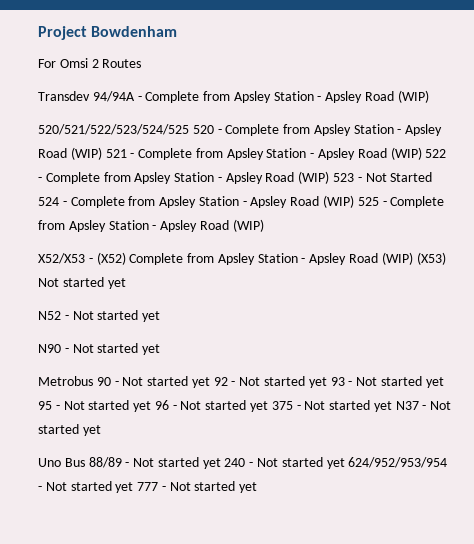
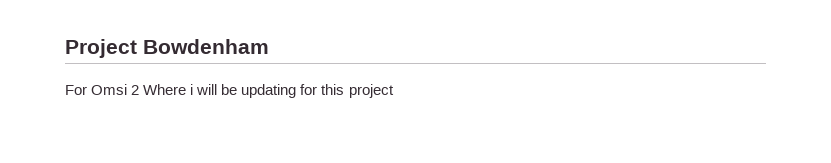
[102,59,142,68] [38,90,429,103] [38,124,443,136] [38,147,447,160] [38,171,433,184] [38,195,445,208] [38,219,264,232] [38,252,446,265] [38,277,126,289] [38,310,161,322] [38,343,161,355] [38,376,444,388] [38,400,452,412] [38,424,101,436] [38,457,448,469] [38,481,258,493] Routes // Transdev 94/94A - Complete from Apsley Station - Apsley Road (WIP) // 520/521/522/523/524/525 520 - Complete from Apsley Station - Apsley Road (WIP) 521 - Complete from Apsley Station - Apsley Road (WIP) 522 - Complete from Apsley Station - Apsley Road (WIP) 523 - Not Started 524 - Complete from Apsley Station - Apsley Road (WIP) 525 - Complete from Apsley Station - Apsley Road (WIP) // X52/X53 - (X52) Complete from Apsley Station - Apsley Road (WIP) (X53) Not started yet // N52 - Not started yet // N90 - Not started yet // Metrobus 90 - Not started yet 92 - Not started yet 93 - Not started yet 95 - Not started yet 96 - Not started yet 375 - Not started yet N37 - Not started yet // Uno Bus 88/89 - Not started yet 240 - Not started yet 624/952/953/954 - Not started yet 777 - Not started yet -> [143,84,394,98] Where i will be updating for this project

